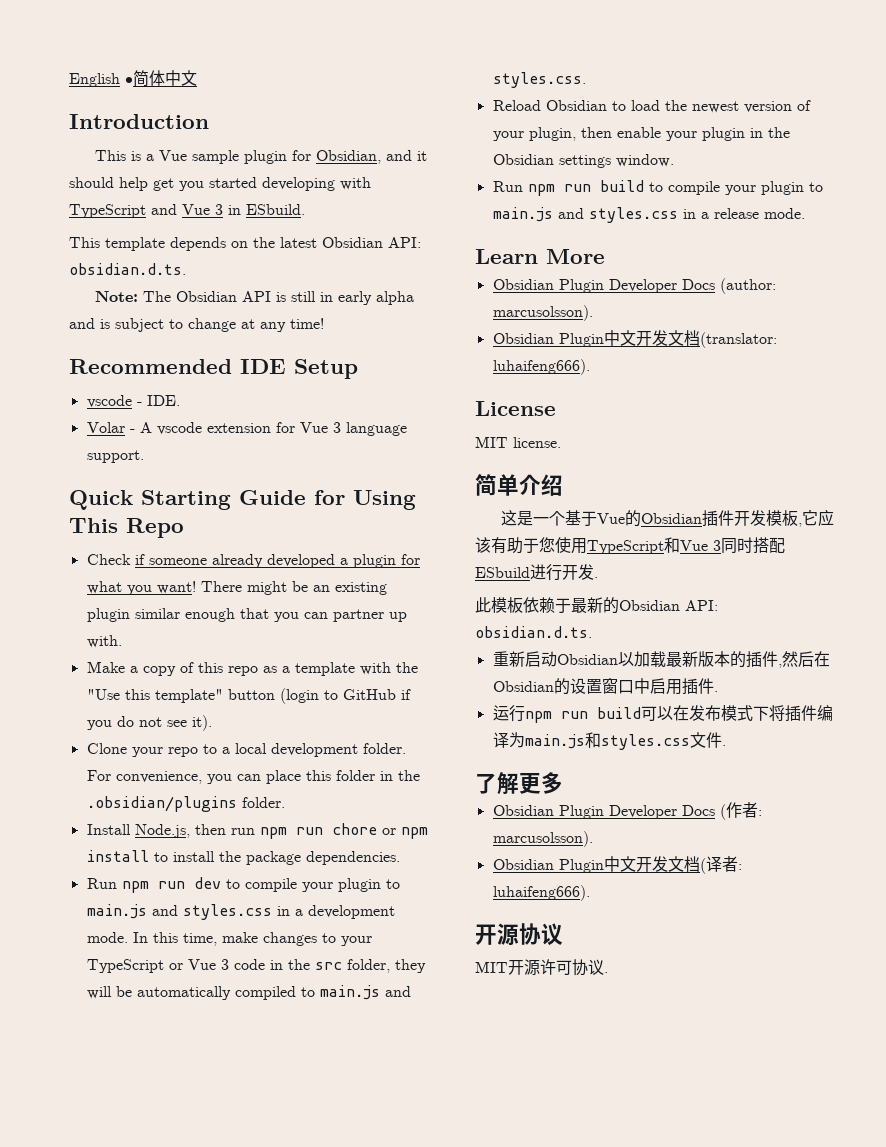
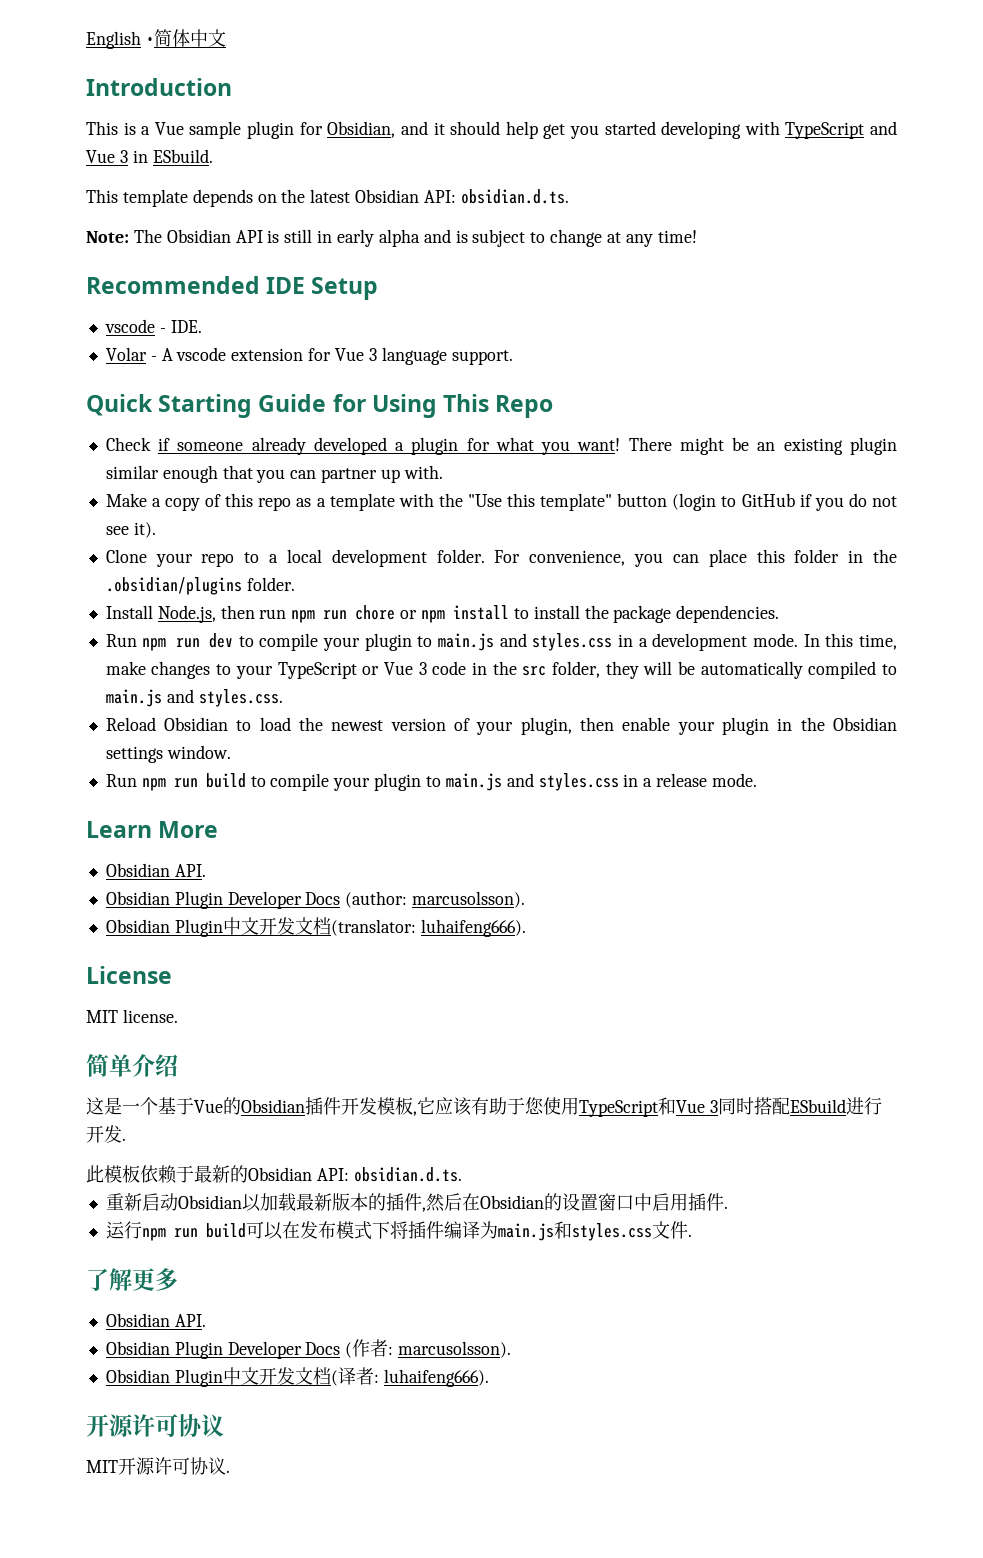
(605, 256) none -> [105,863,206,877] // Obsidian API.
(563, 783) none -> [105,1313,206,1327] // Obsidian API.
(519, 934) none -> [132,1414,178,1437] 许可

